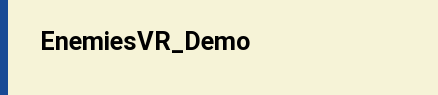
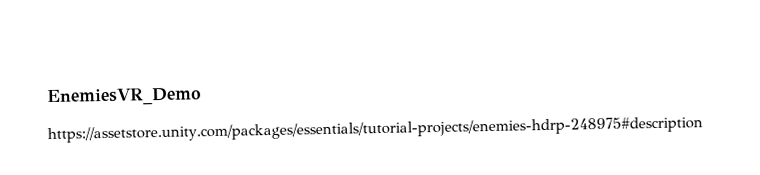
(250, 42) none -> [47,116,703,144] // https://assetstore.unity.com/packages/essentials/tutorial-projects/enemies-hdrp-248975#description

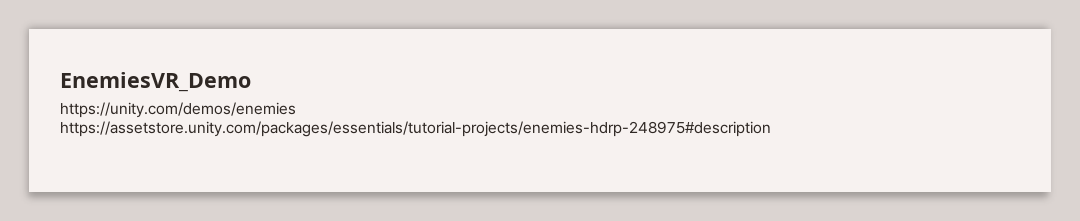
(201, 97) none -> [60,102,296,118] https://unity.com/demos/enemies

